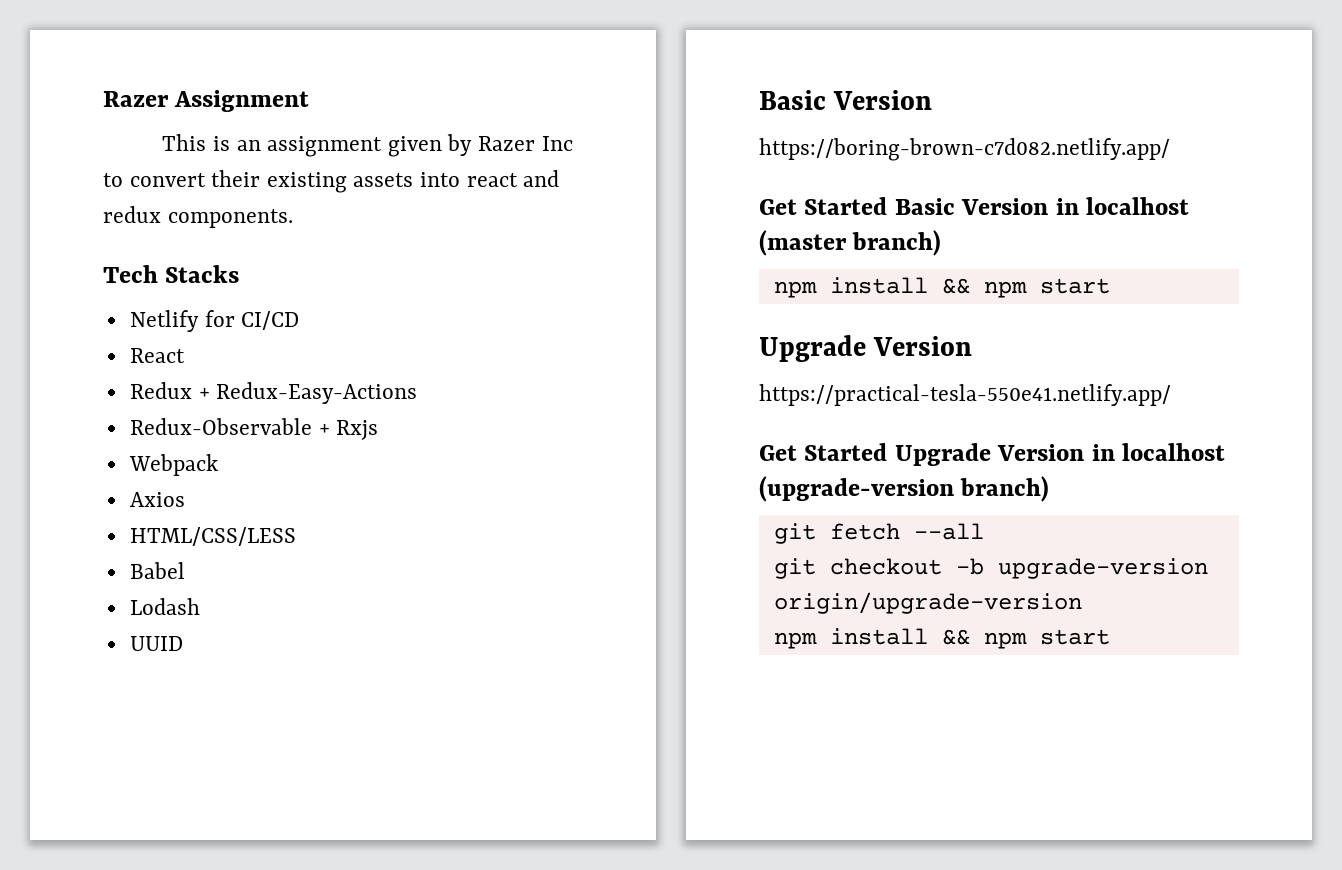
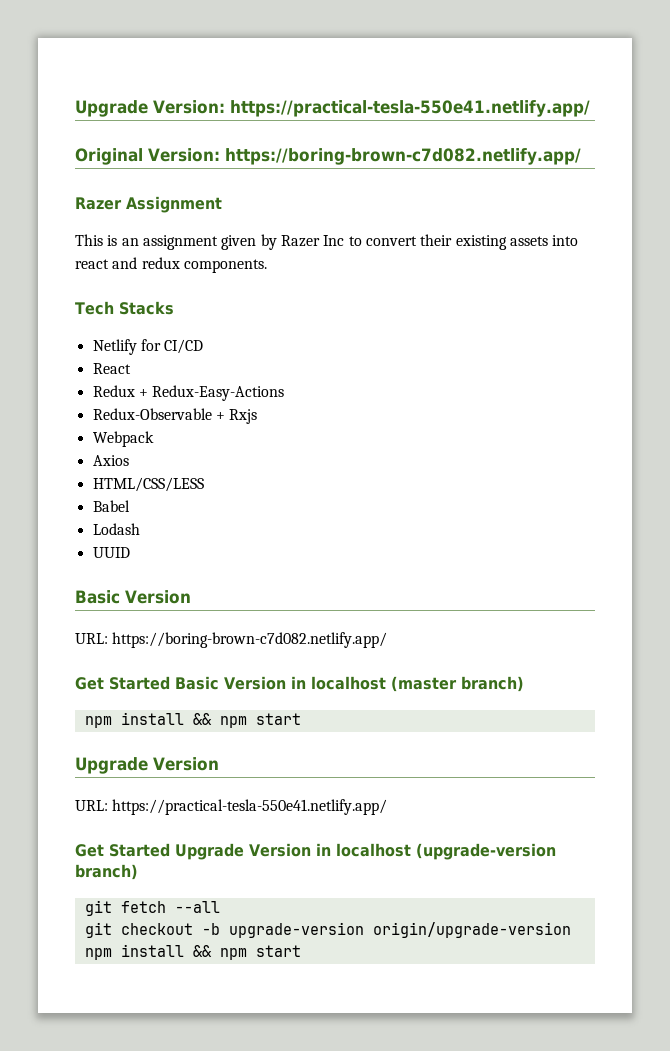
(103, 99) none -> [75,100,590,117] [75,148,581,165] Upgrade Version: https://practical-tesla-550e41.netlify.app/ // Original Version: https://boring-brown-c7d082.netlify.app/ //
(933, 100) none -> [75,633,108,644] URL:
(973, 346) none -> [75,800,108,811] URL:

